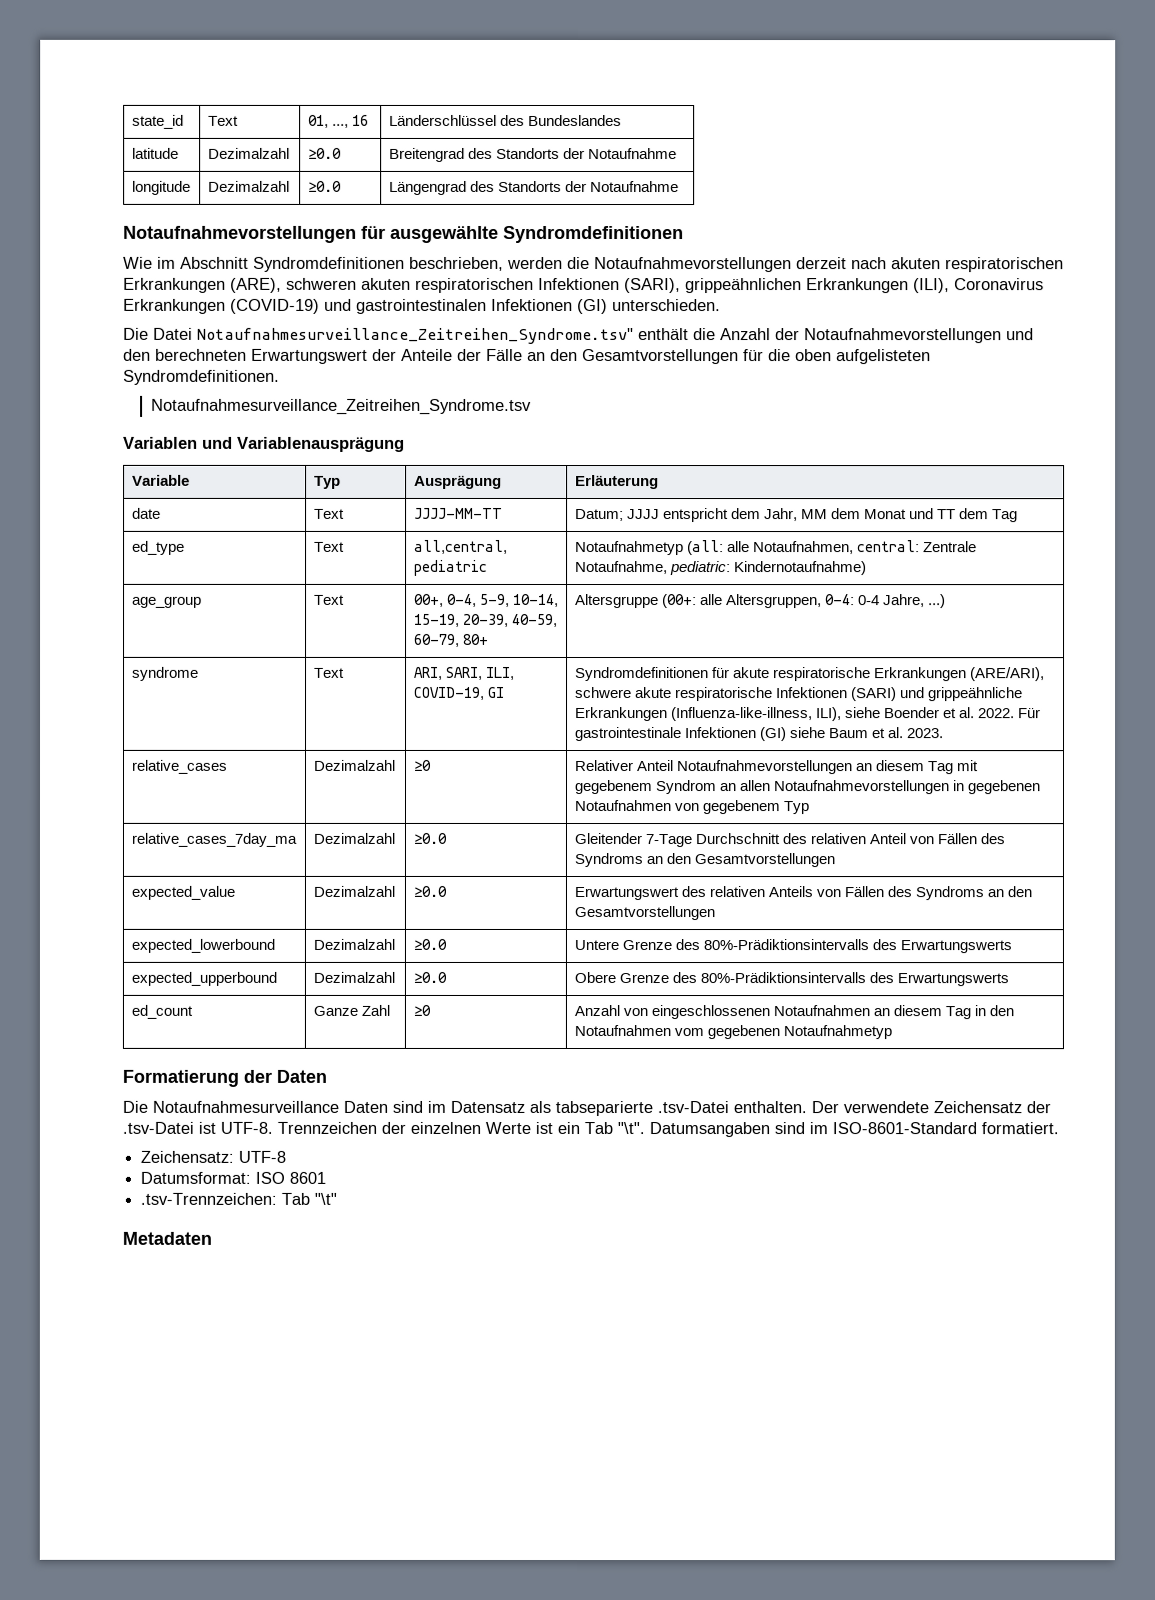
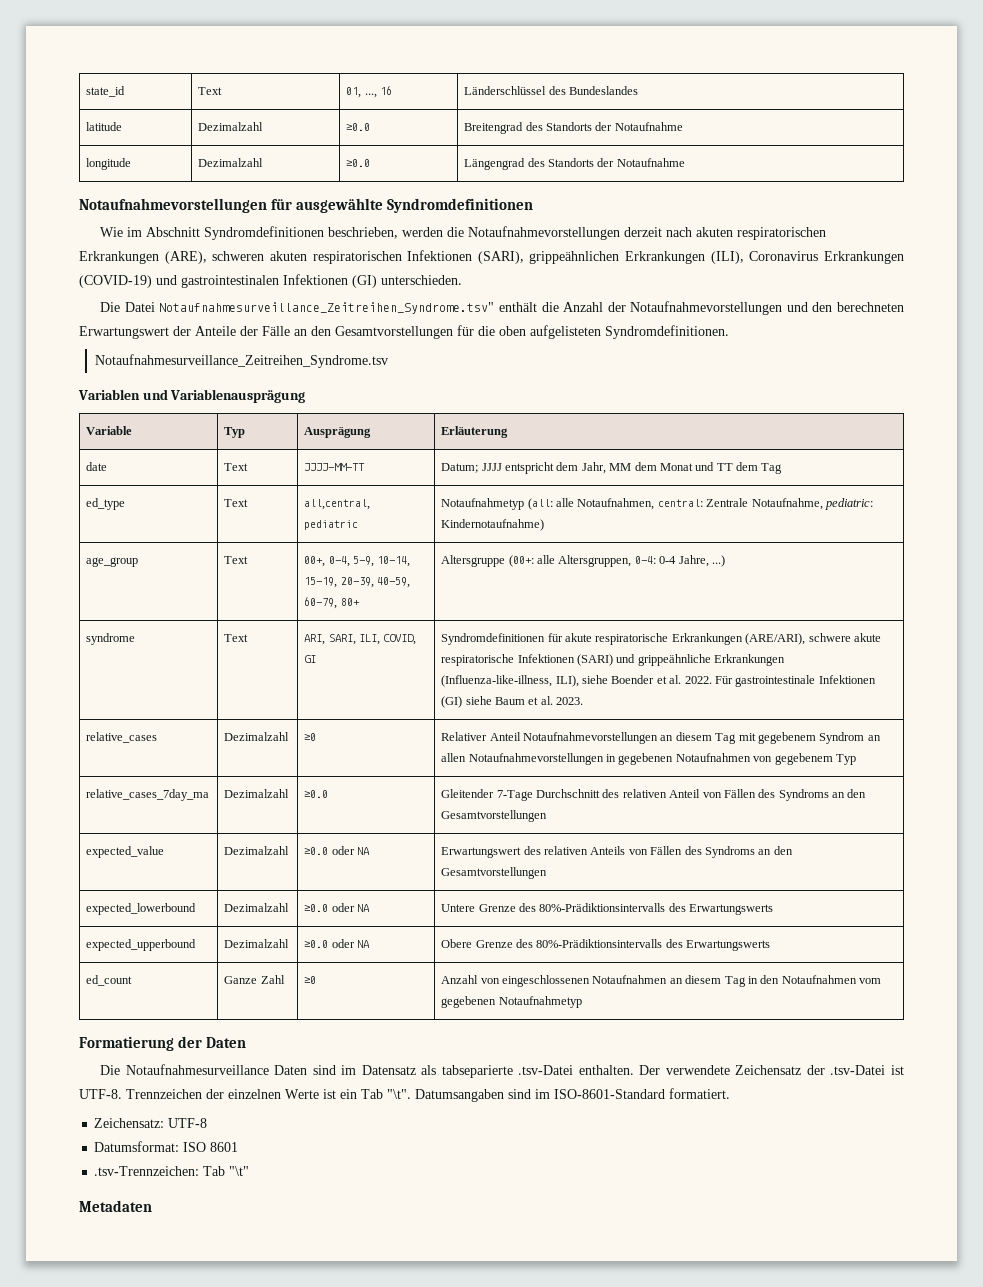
[413,686,485,700] COVID-19, -> [383,634,417,645] COVID,
(447, 891) none -> [331,846,371,855] oder NA
(447, 944) none -> [331,903,371,912] oder NA
(447, 977) none -> [331,939,371,948] oder NA

